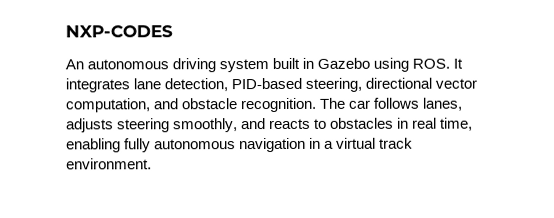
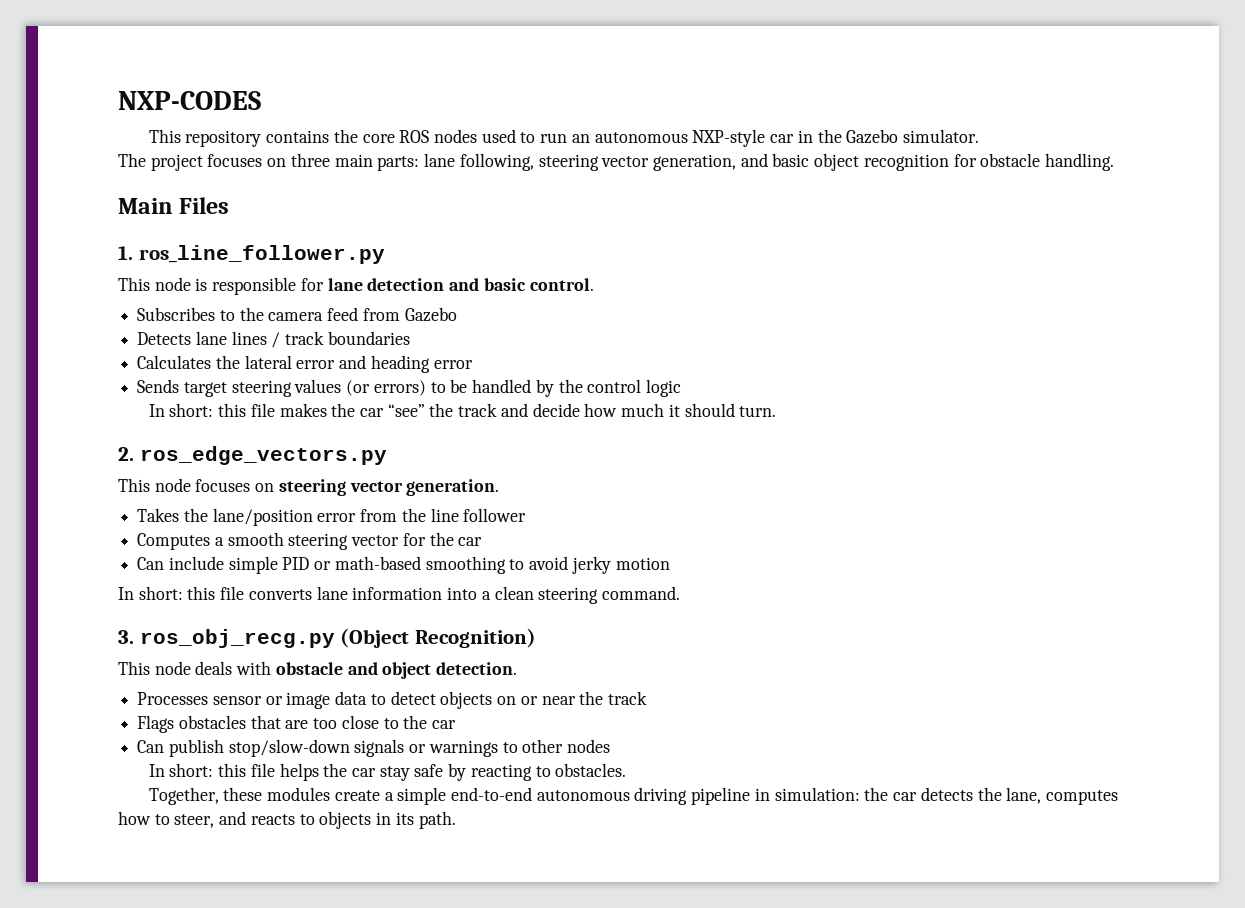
[65,57,464,73] [65,77,478,93] [65,97,464,113] [66,117,474,133] [66,137,414,153] [66,158,152,170] An autonomous driving system built in Gazebo using ROS. It integrates lane detection, PID-based steering, directional vector computation, and obstacle recognition. The car follows lanes, adjusts steering smoothly, and reacts to obstacles in real time, enabling fully autonomous navigation in a virtual track environment. -> [148,129,979,147] [118,153,1115,171] [118,197,230,214] [118,245,385,264] [118,277,594,295] [137,307,457,322] [137,331,410,348] [137,355,473,373] [137,379,681,397] [148,403,777,417] [118,446,387,465] [118,478,500,496] [137,508,527,526] [137,532,483,550] [137,556,670,574] [118,586,680,604] [118,628,536,648] [118,661,518,679] [137,691,647,709] [137,715,457,733] [137,739,611,757] [148,763,627,781] [148,787,1118,805] [118,811,456,829] This repository contains the core ROS nodes used to run an autonomous NXP-style car in the Gazebo simulator. // The project focuses on three main parts: lane following, steering vector generation, and basic object recognition for obstacle handling. // Main Files // 1. ros_line_follower.py // This node is responsible for lane detection and basic control. // Subscribes to the camera feed from Gazebo // Detects lane lines / track boundaries // Calculates the lateral error and heading error // Sends target steering values (or errors) to be handled by the control logic // In short: this file makes the car “see” the track and decide how much it should turn. // 2. ros_edge_vectors.py // This node focuses on steering vector generation. // Takes the lane/position error from the line follower // Computes a smooth steering vector for the car // Can include simple PID or math-based smoothing to avoid jerky motion // In short: this file converts lane information into a clean steering command. // 3. ros_obj_recg.py (Object Recognition) // This node deals with obstacle and object detection. // Processes sensor or image data to detect objects on or near the track // Flags obstacles that are too close to the car // Can publish stop/slow-down signals or warnings to other nodes // In short: this file helps the car stay safe by reacting to obstacles. // Together, these modules create a simple end-to-end autonomous driving pipeline in simulation: the car detects the lane, computes how to steer, and reacts to objects in its path.

